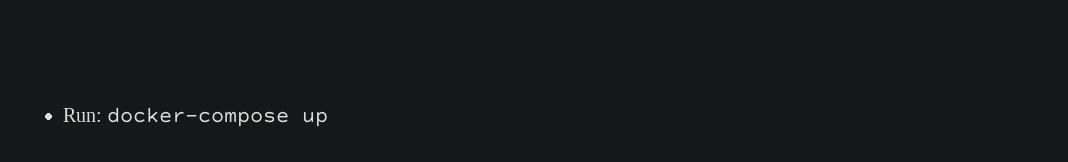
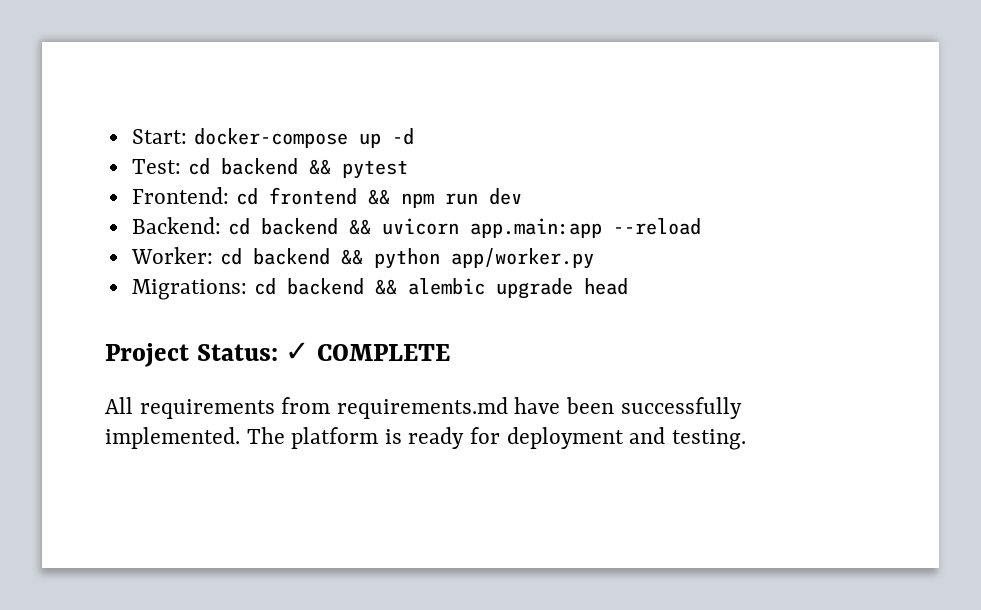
[63,108,102,122] Run: -> [131,129,187,144] Start:
(329, 119) none -> [391,128,414,145] [131,158,408,179] [131,187,522,208] [131,217,701,238] [130,247,594,269] [131,278,628,300] [105,342,451,367] [105,397,742,419] [105,427,746,450] -d // Test: cd backend && pytest // Frontend: cd frontend && npm run dev // Backend: cd backend && uvicorn app.main:app --reload // Worker: cd backend && python app/worker.py // Migrations: cd backend && alembic upgrade head // Project Status: ✓ COMPLETE // All requirements from requirements.md have been successfully implemented. The platform is ready for deployment and testing.

